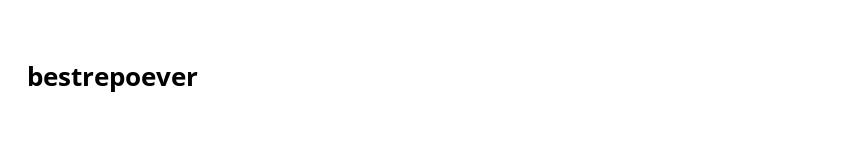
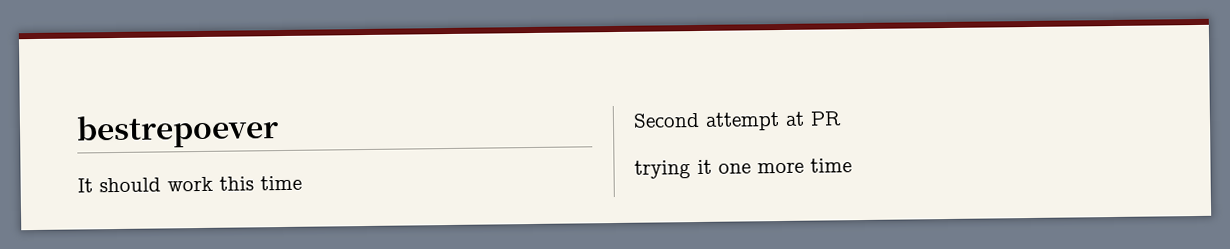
(198, 79) none -> [77,175,302,193] [633,111,842,131] [634,158,852,179] // It should work this time // Second attempt at PR // trying it one more time

